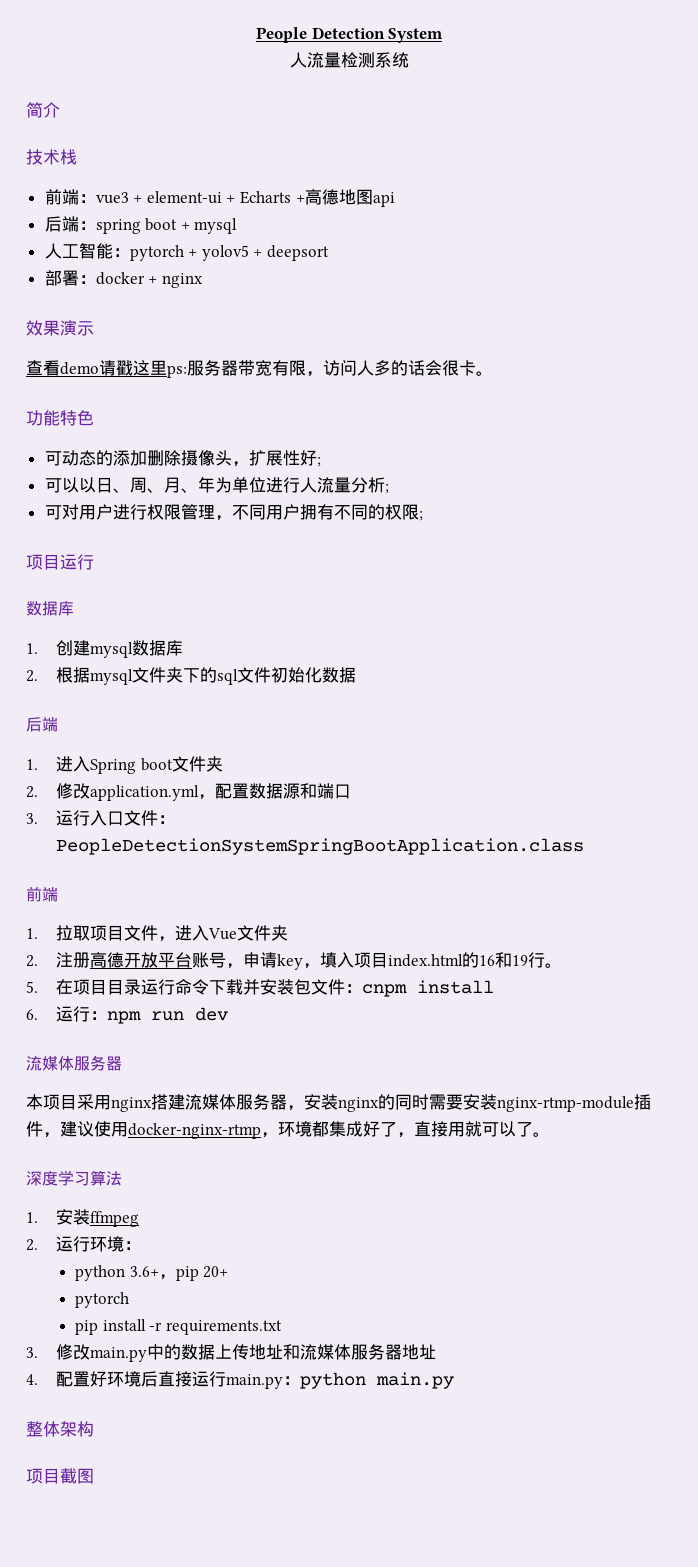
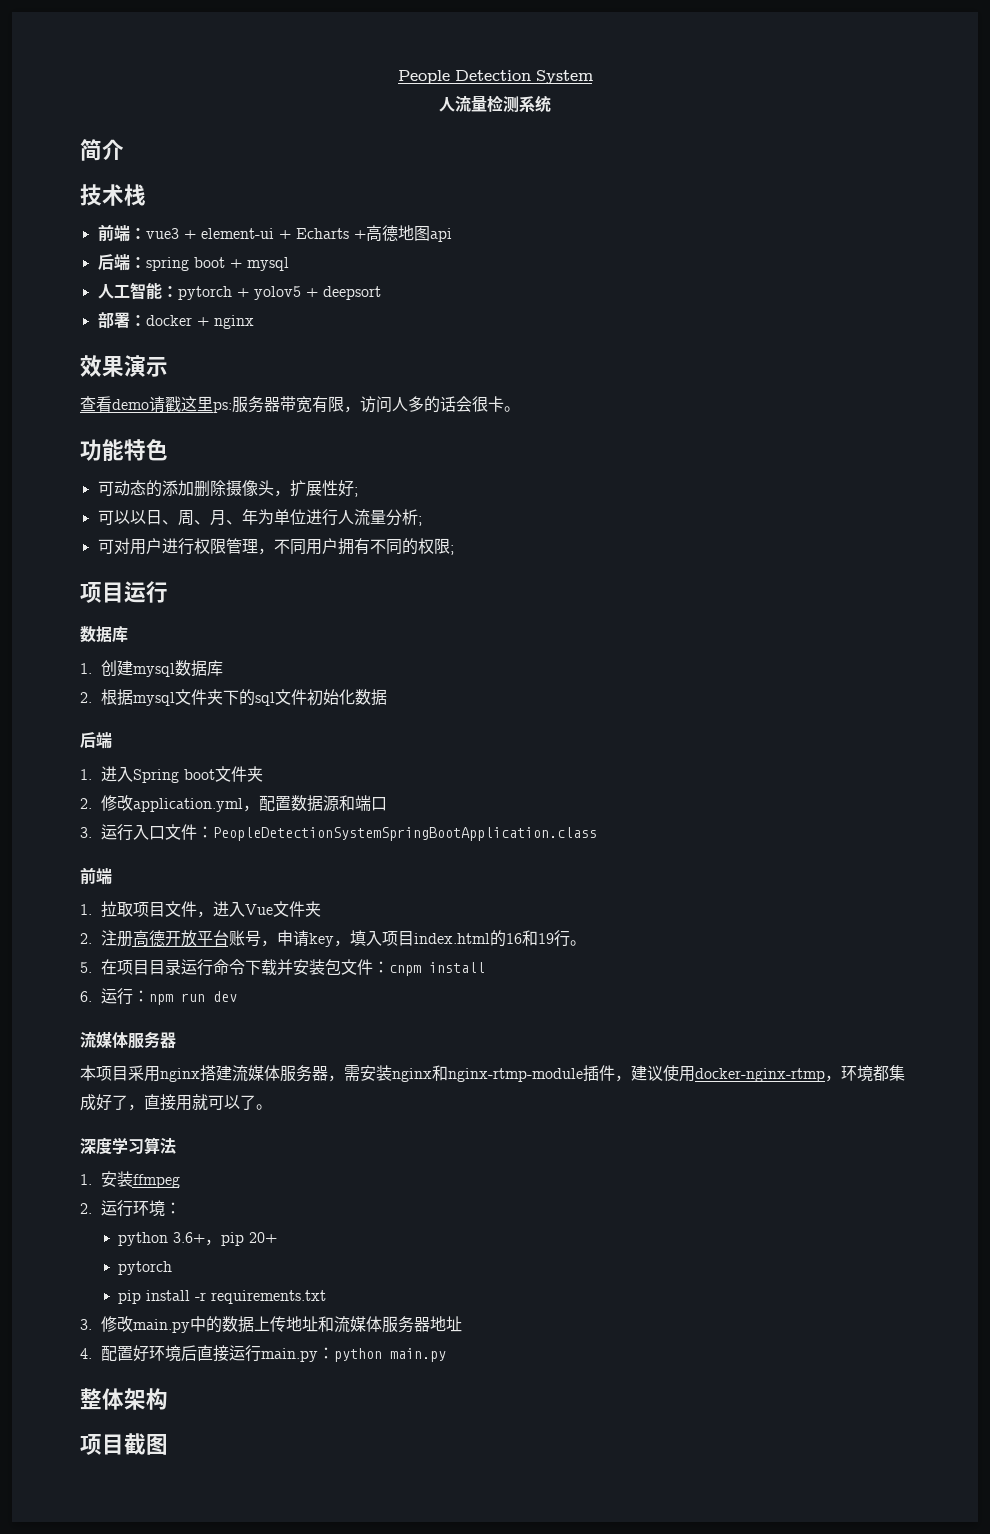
(304, 1108) none -> [344,1065,360,1081] 需
[378,1094,497,1110] 的同时需要安装 -> [432,1065,448,1081] 和

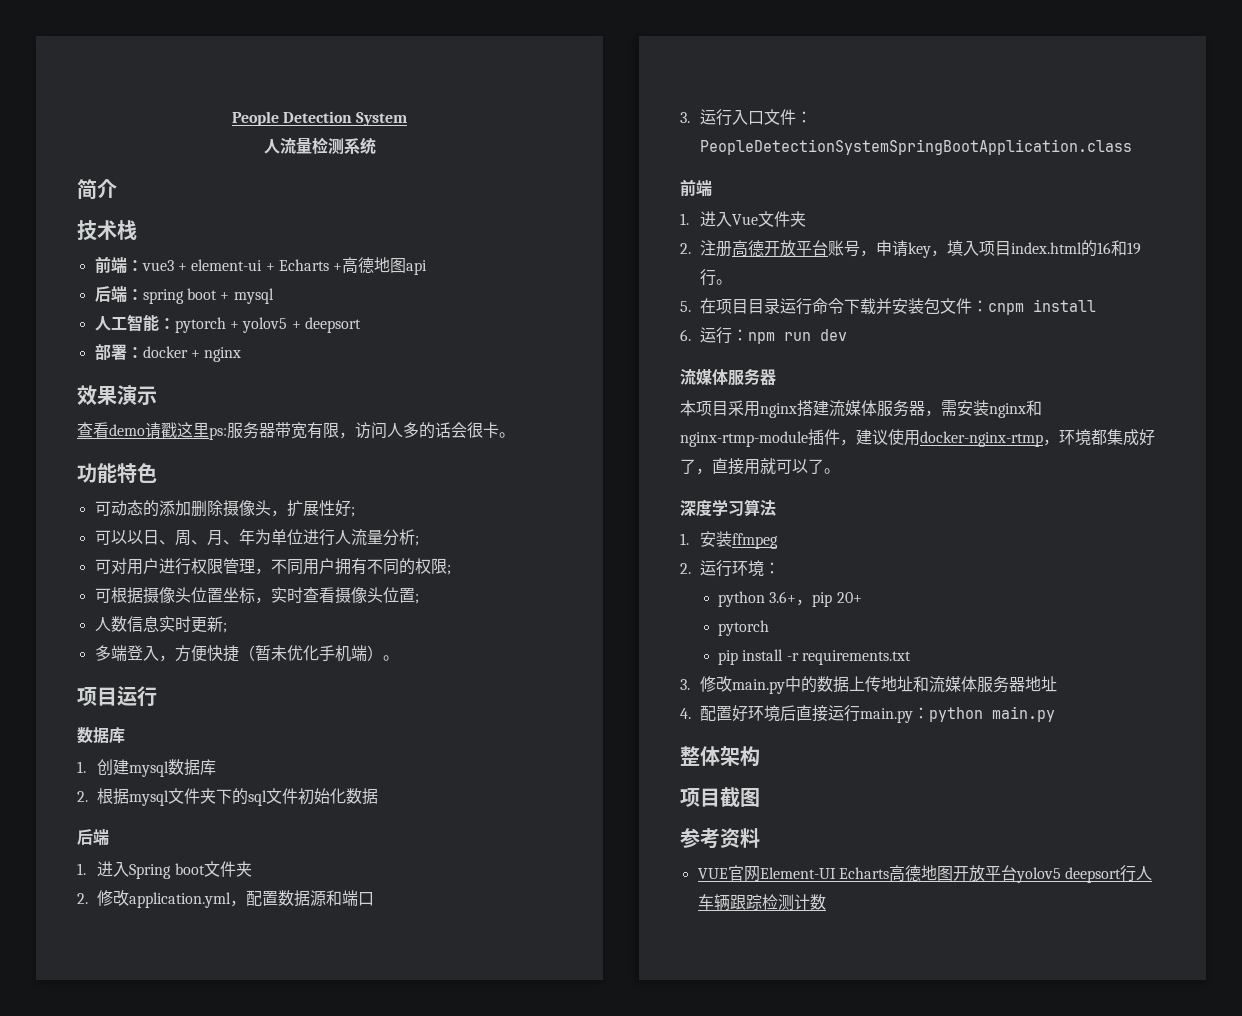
(454, 550) none -> [94,587,419,604] [94,616,227,633] [94,645,399,662] // 可根据摄像头位置坐标，实时查看摄像头位置; // 人数信息实时更新; // 多端登入，方便快捷（暂未优化手机端）。
[100,901,213,918] 拉取项目文件， -> (689, 219) none
(168, 1444) none -> [680,828,760,849] [697,865,1153,883] [697,894,826,911] // 参考资料 // VUE官网Element-UI Echarts高德地图开放平台yolov5 deepsort行人车辆跟踪检测计数

